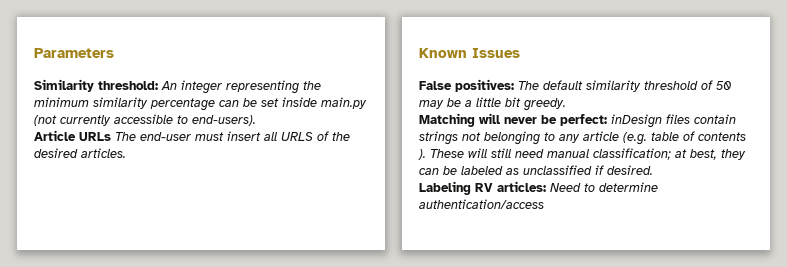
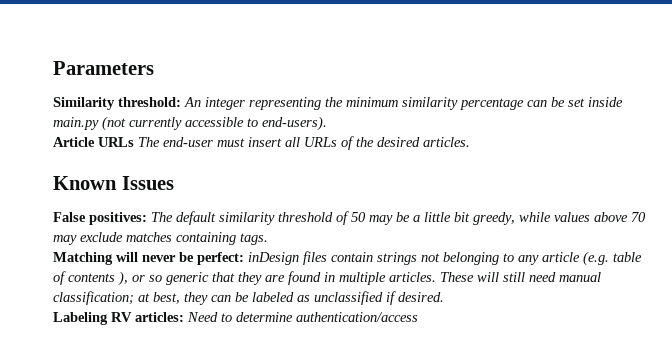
[281,132,313,141] URLS -> [304,137,337,147] URLs
[523,98,566,111] greedy. -> [473,212,646,225] [53,232,268,245] greedy, while values above 70 may exclude matches containing tags.
[418,149,426,160] ). -> [118,271,436,286] ), or so generic that they are found in multiple articles.

